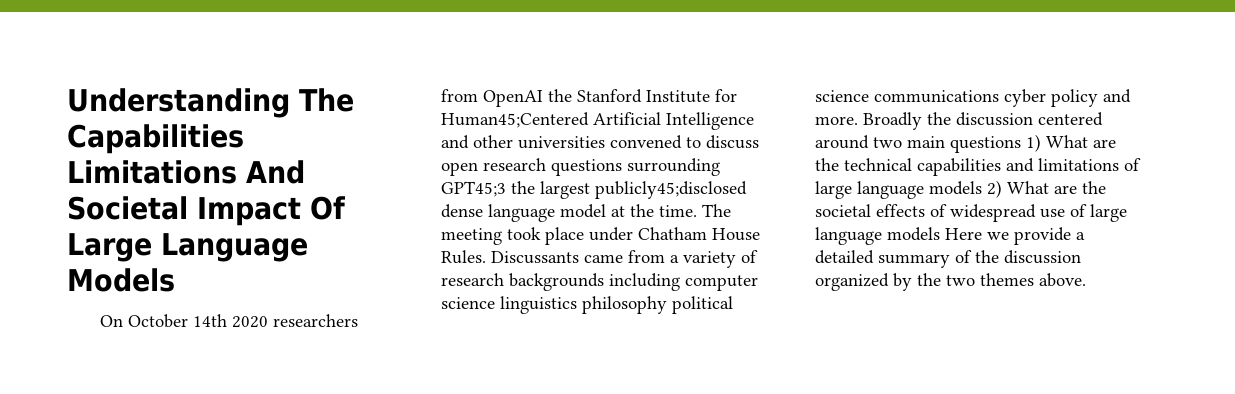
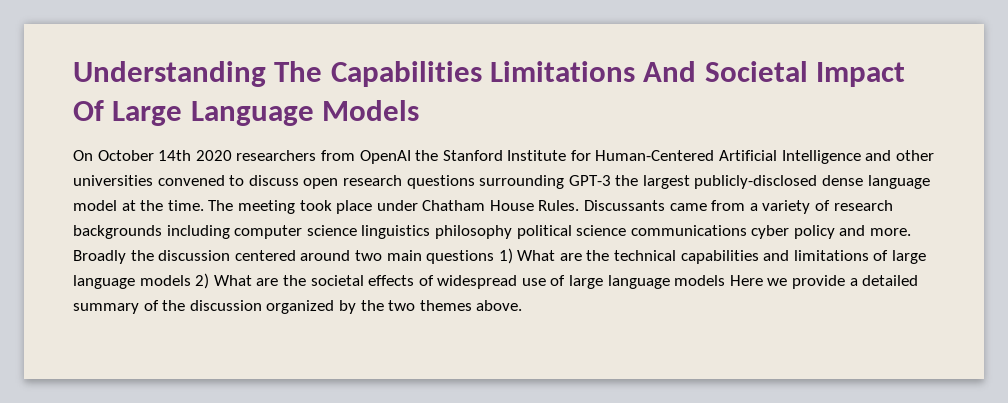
[441,112,589,128] Human45;Centered -> [595,150,715,161] Human-Centered
[441,181,506,197] GPT45;3 -> [568,175,611,186] GPT-3
[595,181,747,199] publicly45;disclosed -> [694,175,818,189] publicly-disclosed

